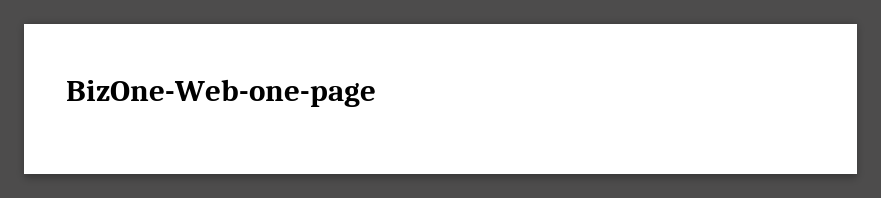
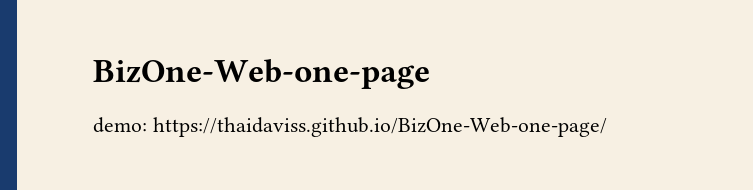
(376, 93) none -> [93,117,607,137] // demo: https://thaidaviss.github.io/BizOne-Web-one-page/

